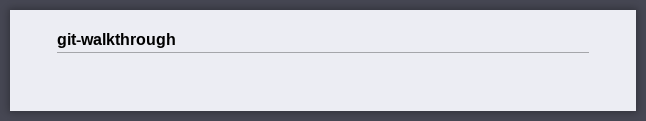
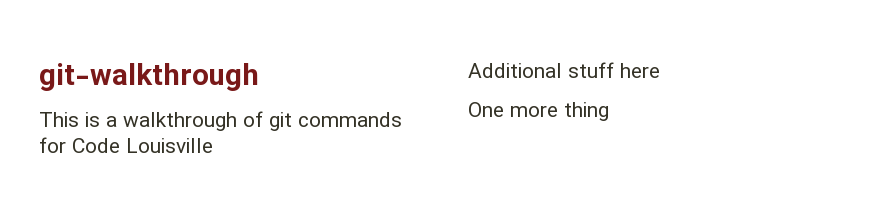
(176, 40) none -> [39,111,402,131] [39,137,213,153] [468,62,660,78] [468,102,609,121] // This is a walkthrough of git commands for Code Louisville // Additional stuff here // One more thing

